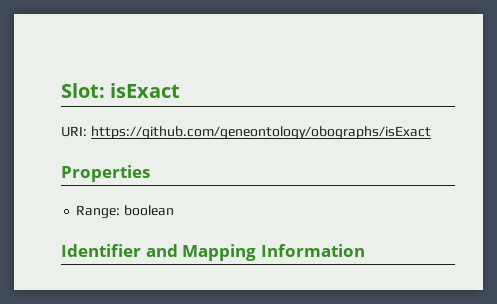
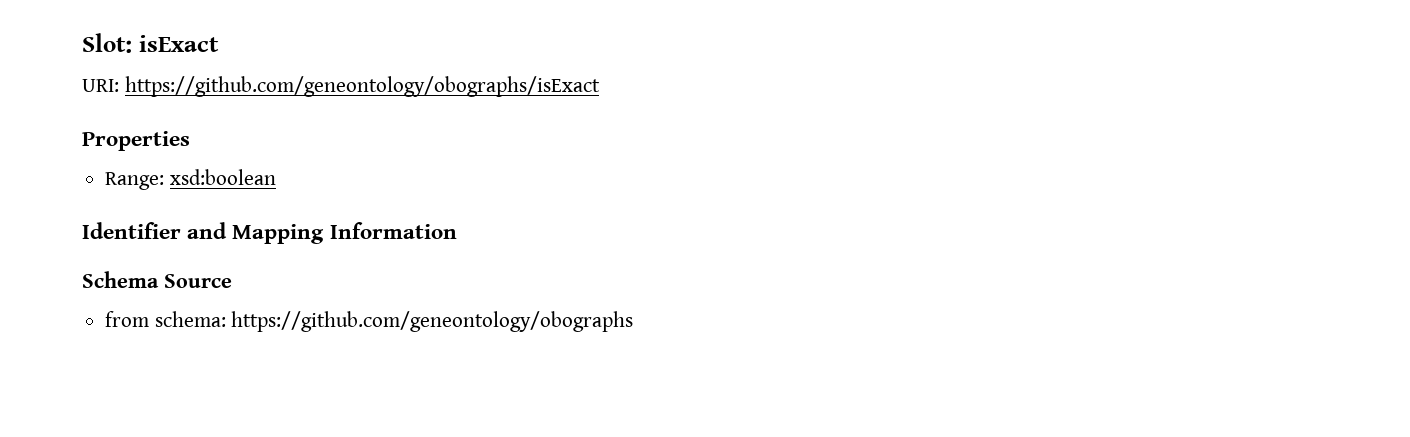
[124,205,175,216] boolean -> [169,169,276,185] xsd:boolean
(365, 250) none -> [82,271,232,288] [105,311,634,332] // Schema Source // from schema: https://github.com/geneontology/obographs

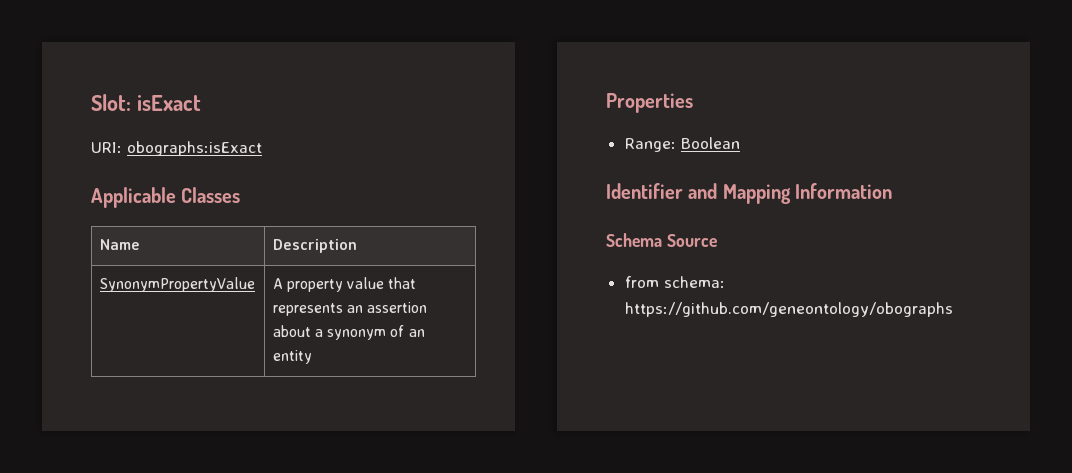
[124,76,600,97] https://github.com/geneontology/obographs/isExact -> [127,141,262,156] [91,187,241,208] [99,239,140,250] [272,239,357,253] [99,277,255,292] [272,277,417,292] [272,302,428,316] [272,325,425,340] [272,350,312,364] obographs:isExact // Applicable Classes // Name | Description // SynonymPropertyValue | A property value that represents an assertion about a synonym of an entity
[169,169,276,185] xsd:boolean -> [680,137,740,149] Boolean

